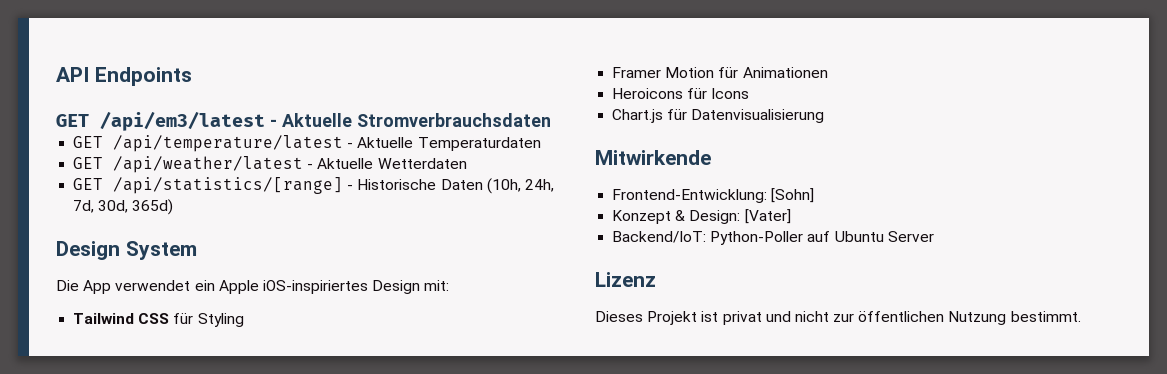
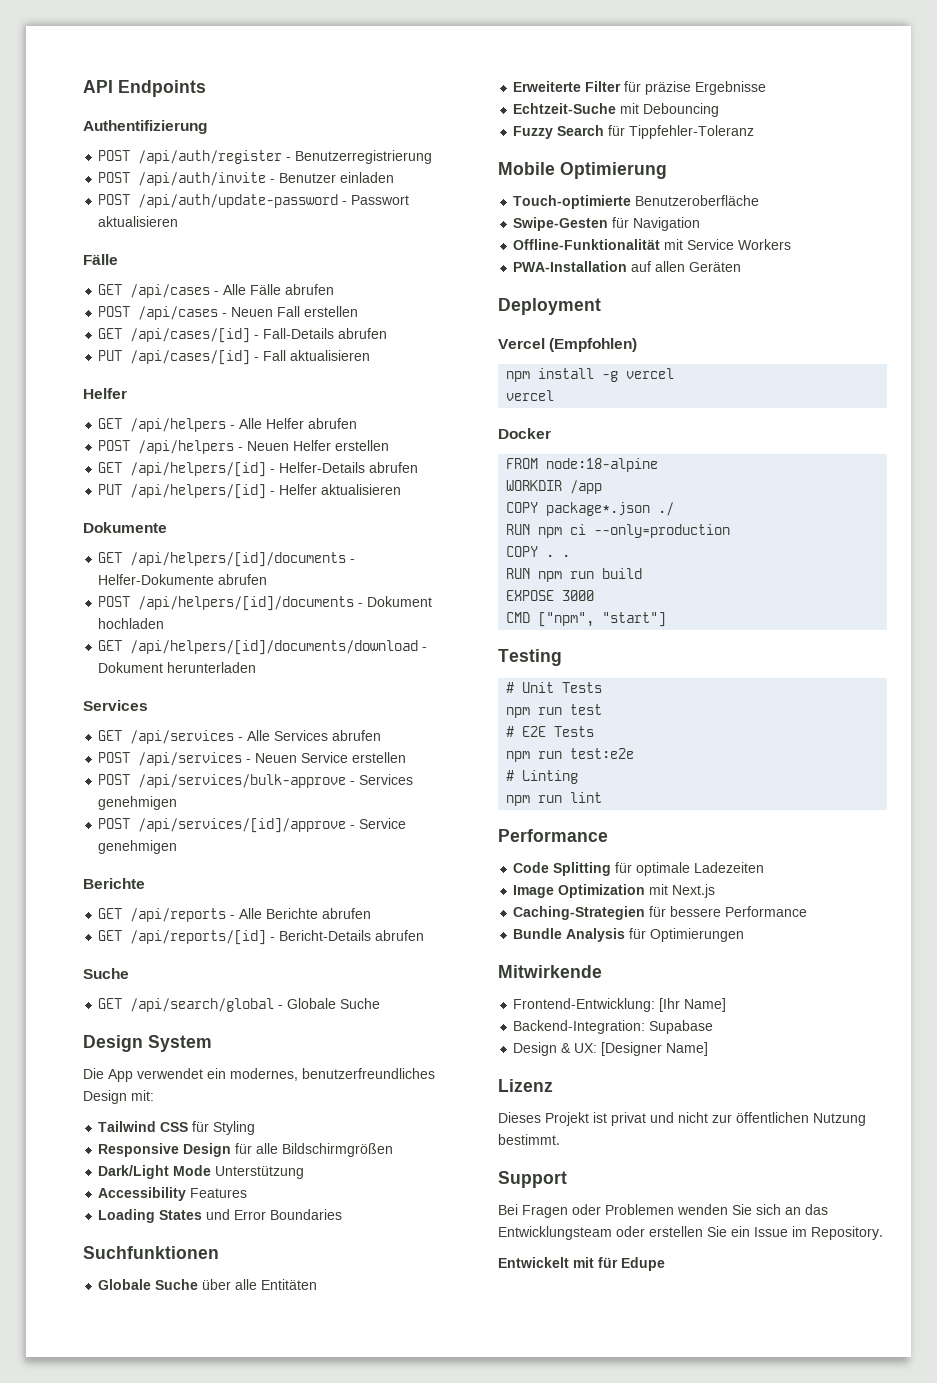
[56,111,551,131] [73,135,541,152] [73,156,467,173] [73,177,554,194] [73,199,174,215] GET /api/em3/latest - Aktuelle Stromverbrauchsdaten // GET /api/temperature/latest - Aktuelle Temperaturdaten // GET /api/weather/latest - Aktuelle Wetterdaten // GET /api/statistics/[range] - Historische Daten (10h, 24h, 7d, 30d, 365d) -> [83,120,207,134] [98,150,433,164] [98,172,395,186] [98,194,410,208] [98,216,179,227] [83,254,118,265] [98,284,335,298] [98,306,359,320] [98,328,388,343] [98,350,371,365] [83,388,127,399] [98,418,358,432] [98,440,390,454] [98,462,419,477] [98,484,402,499] [83,522,167,533] [98,552,356,567] [98,574,268,585] [98,596,433,611] [98,618,165,629] [98,640,428,655] [98,662,257,673] [83,700,148,711] [98,730,382,744] [98,752,407,766] [98,774,414,788] [98,796,178,810] [98,818,407,833] [98,840,178,854] [83,878,145,889] [98,908,372,922] [98,930,425,945] [83,968,129,979] [98,998,381,1012] Authentifizierung // POST /api/auth/register - Benutzerregistrierung // POST /api/auth/invite - Benutzer einladen // POST /api/auth/update-password - Passwort aktualisieren // Fälle // GET /api/cases - Alle Fälle abrufen // POST /api/cases - Neuen Fall erstellen // GET /api/cases/[id] - Fall-Details abrufen // PUT /api/cases/[id] - Fall aktualisieren // Helfer // GET /api/helpers - Alle Helfer abrufen // POST /api/helpers - Neuen Helfer erstellen // GET /api/helpers/[id] - Helfer-Details abrufen // PUT /api/helpers/[id] - Helfer aktualisieren // Dokumente // GET /api/helpers/[id]/documents - Helfer-Dokumente abrufen // POST /api/helpers/[id]/documents - Dokument hochladen // GET /api/helpers/[id]/documents/download - Dokument herunterladen // Services // GET /api/services - Alle Services abrufen // POST /api/services - Neuen Service erstellen // POST /api/services/bulk-approve - Services genehmigen // POST /api/services/[id]/approve - Service genehmigen // Berichte // GET /api/reports - Alle Berichte abrufen // GET /api/reports/[id] - Bericht-Details abrufen // Suche // GET /api/search/global - Globale Suche
[218,280,368,294] Apple iOS-inspiriertes -> [230,1068,435,1081] modernes, benutzerfreundliches
[612,67,828,78] [612,88,750,99] [612,109,825,123] [595,150,711,165] [612,188,815,203] [612,209,791,224] [612,231,934,245] Framer Motion für Animationen // Heroicons für Icons // Chart.js für Datenvisualisierung // Mitwirkende // Frontend-Entwicklung: [Sohn] // Konzept & Design: [Vater] // Backend/IoT: Python-Poller auf Ubuntu Server -> [98,1143,394,1157] [98,1165,305,1179] [98,1187,248,1201] [98,1209,343,1223] [83,1246,219,1259] [98,1279,318,1290] [513,81,767,95] [513,103,720,117] [513,125,755,139] [498,162,667,179] [513,195,760,209] [513,217,701,231] [513,239,792,250] [513,261,742,272] [498,298,601,315] [498,338,638,352] [506,368,675,382] [506,390,555,401] [498,428,551,439] [506,458,659,472] [506,480,603,494] [506,502,675,516] [506,524,731,538] [506,546,571,557] [506,568,643,582] [506,590,595,601] [506,612,667,627] [498,649,562,666] [506,682,603,693] [506,704,603,718] [506,726,595,737] [506,748,635,762] [506,770,579,784] [506,792,603,806] [498,829,608,842] [513,862,765,876] [513,884,716,898] [513,906,808,920] [513,928,745,942] [498,965,602,978] [513,998,727,1012] [513,1020,714,1034] [513,1042,709,1056] Responsive Design für alle Bildschirmgrößen // Dark/Light Mode Unterstützung // Accessibility Features // Loading States und Error Boundaries // Suchfunktionen // Globale Suche über alle Entitäten // Erweiterte Filter für präzise Ergebnisse // Echtzeit-Suche mit Debouncing // Fuzzy Search für Tippfehler-Toleranz // Mobile Optimierung // Touch-optimierte Benutzeroberfläche // Swipe-Gesten für Navigation // Offline-Funktionalität mit Service Workers // PWA-Installation auf allen Geräten // Deployment // Vercel (Empfohlen) // npm install -g vercel // vercel // Docker // FROM node:18-alpine // WORKDIR /app // COPY package*.json ./ // RUN npm ci --only=production // COPY . . // RUN npm run build // EXPOSE 3000 // CMD ["npm", "start"] // Testing // # Unit Tests // npm run test // # E2E Tests // npm run test:e2e // # Linting // npm run lint // Performance // Code Splitting für optimale Ladezeiten // Image Optimization mit Next.js // Caching-Strategien für bessere Performance // Bundle Analysis für Optimierungen // Mitwirkende // Frontend-Entwicklung: [Ihr Name] // Backend-Integration: Supabase // Design & UX: [Designer Name]
(1081, 316) none -> [498,1171,567,1188] [498,1204,828,1218] [498,1226,883,1240] [498,1257,665,1271] // Support // Bei Fragen oder Problemen wenden Sie sich an das Entwicklungsteam oder erstellen Sie ein Issue im Repository. // Entwickelt mit für Edupe

